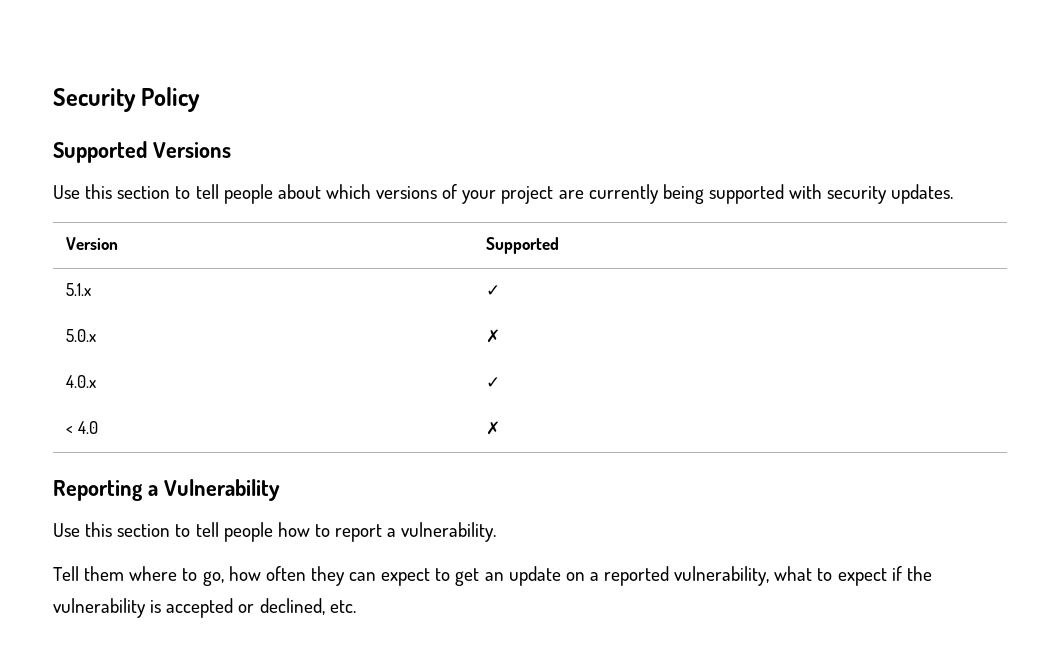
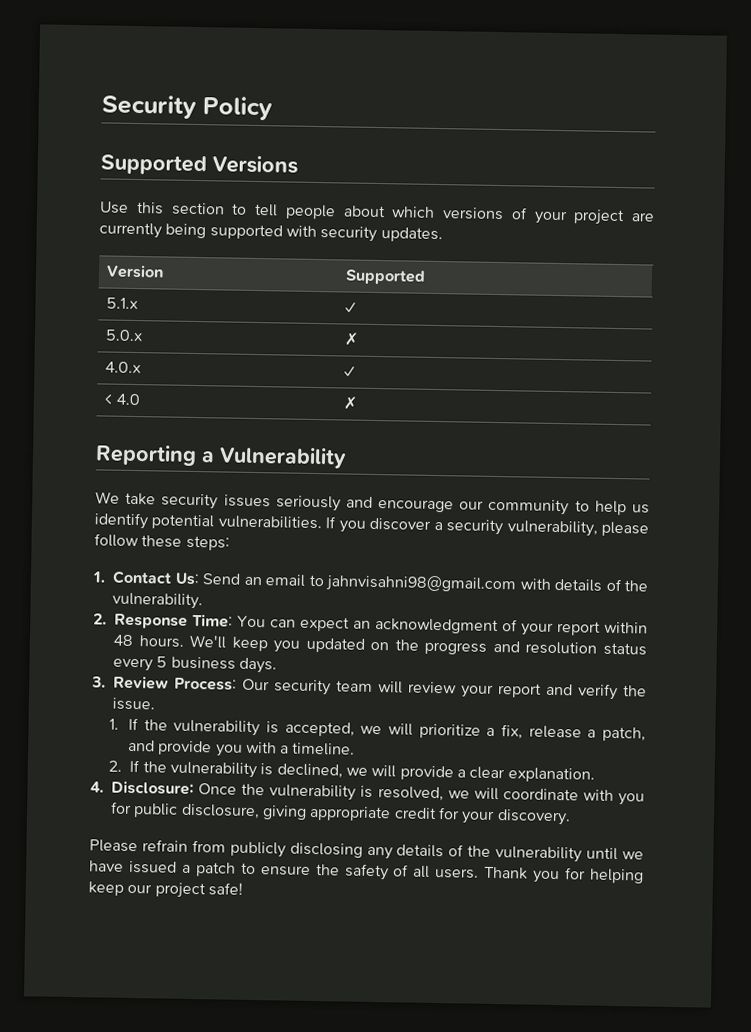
[53,522,497,542] [53,566,932,586] [53,598,356,618] Use this section to tell people how to report a vulnerability. // Tell them where to go, how often they can expect to get an update on a reported vulnerability, what to expect if the vulnerability is accepted or declined, etc. -> [95,491,650,516] [94,512,650,537] [94,533,230,551] [92,570,648,594] [112,592,203,610] [93,613,648,636] [113,634,648,656] [113,656,277,674] [91,675,647,701] [112,697,155,711] [109,717,647,742] [127,739,356,757] [108,759,595,783] [90,780,646,806] [111,801,571,826] [89,839,645,863] [89,860,644,884] [88,881,243,899] We take security issues seriously and encourage our community to help us identify potential vulnerabilities. If you discover a security vulnerability, please follow these steps: // 1. Contact Us: Send an email to jahnvisahni98@gmail.com with details of the vulnerability. // 2. Response Time: You can expect an acknowledgment of your report within 48 hours. We'll keep you updated on the progress and resolution status every 5 business days. // 3. Review Process: Our security team will review your report and verify the issue. // 1. If the vulnerability is accepted, we will prioritize a fix, release a patch, and provide you with a timeline. // 2. If the vulnerability is declined, we will provide a clear explanation. // 4. Disclosure: Once the vulnerability is resolved, we will coordinate with you for public disclosure, giving appropriate credit for your discovery. // Please refrain from publicly disclosing any details of the vulnerability until we have issued a patch to ensure the safety of all users. Thank you for helping keep our project safe!

